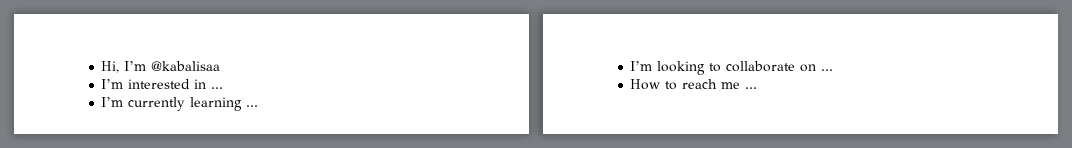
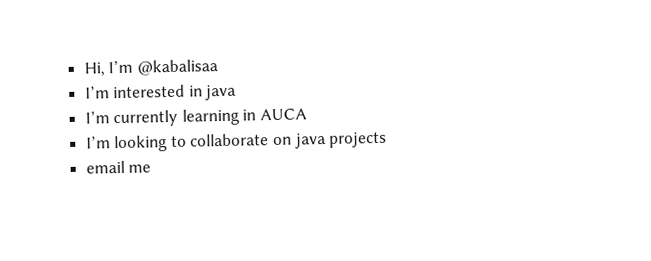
[211,87,224,89] ... -> [205,84,237,101] java
[246,105,259,107] ... -> [242,108,308,121] in AUCA
[821,69,834,71] [630,79,758,90] ... // How to reach me ... -> [294,131,388,149] [85,160,152,174] java projects // email me

